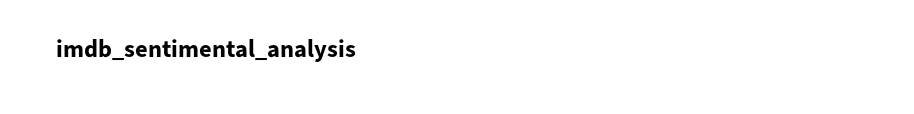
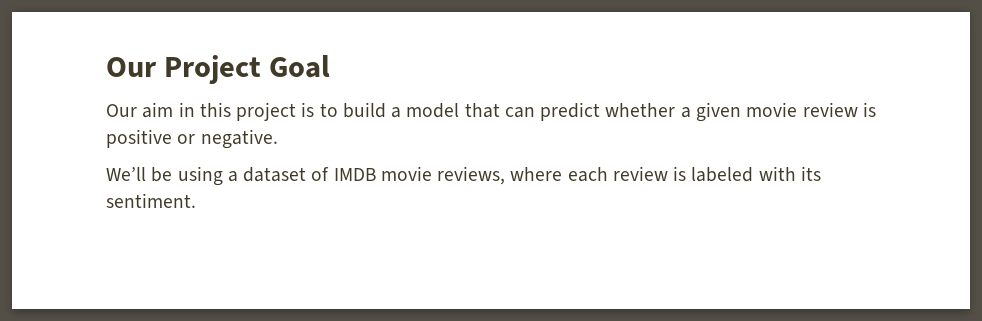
[56,39,356,62] imdb_sentimental_analysis -> [106,55,331,84] [106,102,876,122] [106,129,278,149] [106,166,821,186] [106,193,196,208] Our Project Goal // Our aim in this project is to build a model that can predict whether a given movie review is positive or negative. // We’ll be using a dataset of IMDB movie reviews, where each review is labeled with its sentiment.

